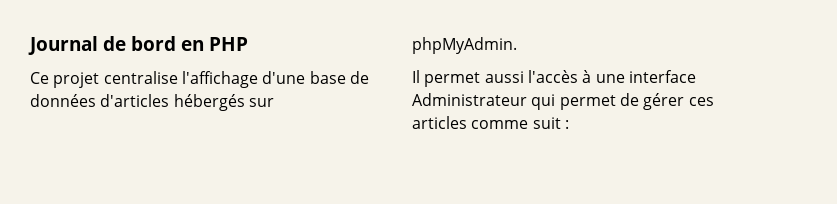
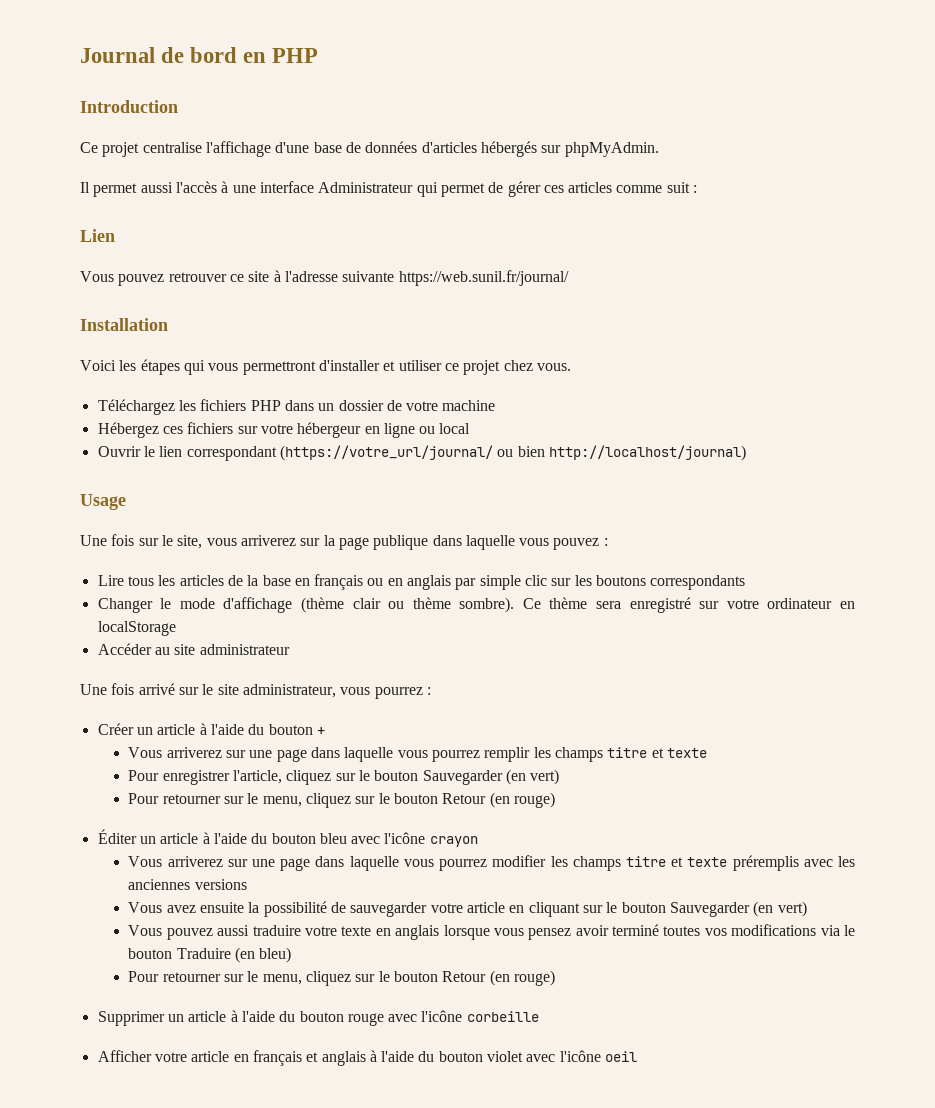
(248, 44) none -> [80,100,178,113] // Introduction
(569, 124) none -> [80,229,115,242] [80,270,569,286] [80,318,168,331] [80,359,571,375] [97,399,496,415] [97,422,471,438] [97,445,746,461] [80,494,126,510] [80,534,608,550] [97,574,746,590] [97,597,855,613] [97,621,176,636] [97,643,290,655] [80,683,431,699] [97,723,325,735] [128,747,707,762] [128,769,560,785] [128,792,555,808] [97,829,478,847] [128,855,855,871] [128,879,247,890] [128,901,807,917] [128,924,856,940] [128,947,292,963] [128,970,555,986] [97,1010,539,1026] [97,1050,638,1066] // Lien // Vous pouvez retrouver ce site à l'adresse suivante https://web.sunil.fr/journal/ // Installation // Voici les étapes qui vous permettront d'installer et utiliser ce projet chez vous. // Téléchargez les fichiers PHP dans un dossier de votre machine // Hébergez ces fichiers sur votre hébergeur en ligne ou local // Ouvrir le lien correspondant (https://votre_url/journal/ ou bien http://localhost/journal) // Usage // Une fois sur le site, vous arriverez sur la page publique dans laquelle vous pouvez : // Lire tous les articles de la base en français ou en anglais par simple clic sur les boutons correspondants // Changer le mode d'affichage (thème clair ou thème sombre). Ce thème sera enregistré sur votre ordinateur en localStorage // Accéder au site administrateur // Une fois arrivé sur le site administrateur, vous pourrez : // Créer un article à l'aide du bouton + // Vous arriverez sur une page dans laquelle vous pourrez remplir les champs titre et texte // Pour enregistrer l'article, cliquez sur le bouton Sauvegarder (en vert) // Pour retourner sur le menu, cliquez sur le bouton Retour (en rouge) // Éditer un article à l'aide du bouton bleu avec l'icône crayon // Vous arriverez sur une page dans laquelle vous pourrez modifier les champs titre et texte préremplis avec les anciennes versions // Vous avez ensuite la possibilité de sauvegarder votre article en cliquant sur le bouton Sauvegarder (en vert) // Vous pouvez aussi traduire votre texte en anglais lorsque vous pensez avoir terminé toutes vos modifications via le bouton Traduire (en bleu) // Pour retourner sur le menu, cliquez sur le bouton Retour (en rouge) // Supprimer un article à l'aide du bouton rouge avec l'icône corbeille // Afficher votre article en français et anglais à l'aide du bouton violet avec l'icône oeil

